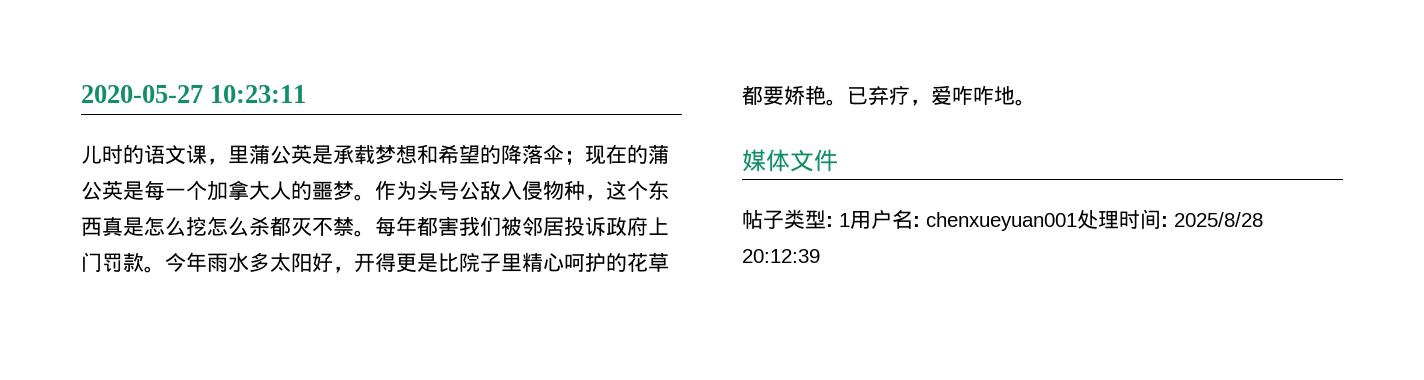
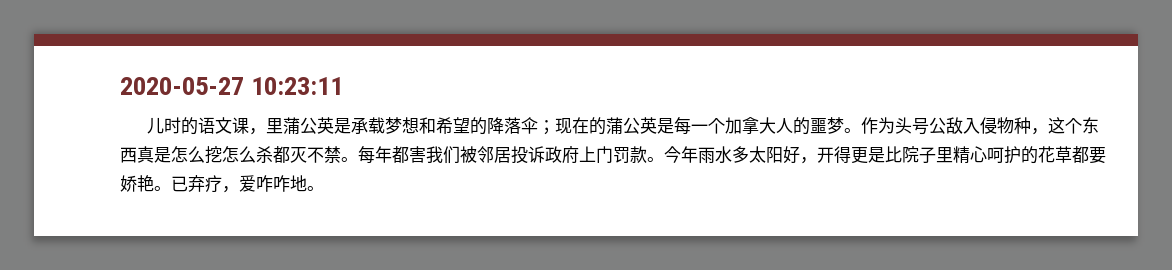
[742,149,838,172] [742,209,1263,231] [742,249,820,263] // 媒体文件 // 帖子类型: 1用户名: chenxueyuan001处理时间: 2025/8/28 20:12:39 -> (324, 188) none

